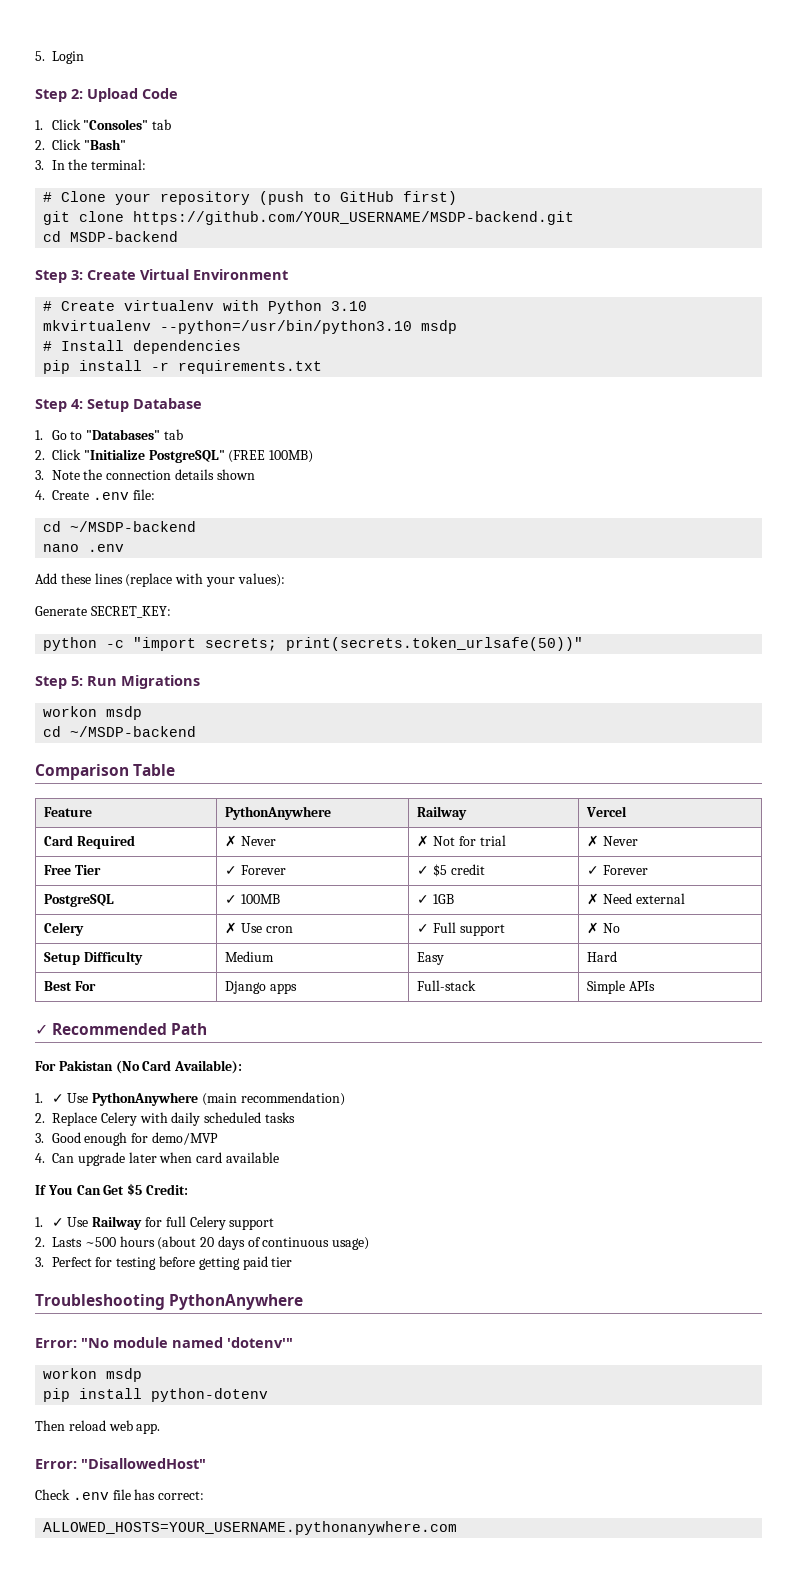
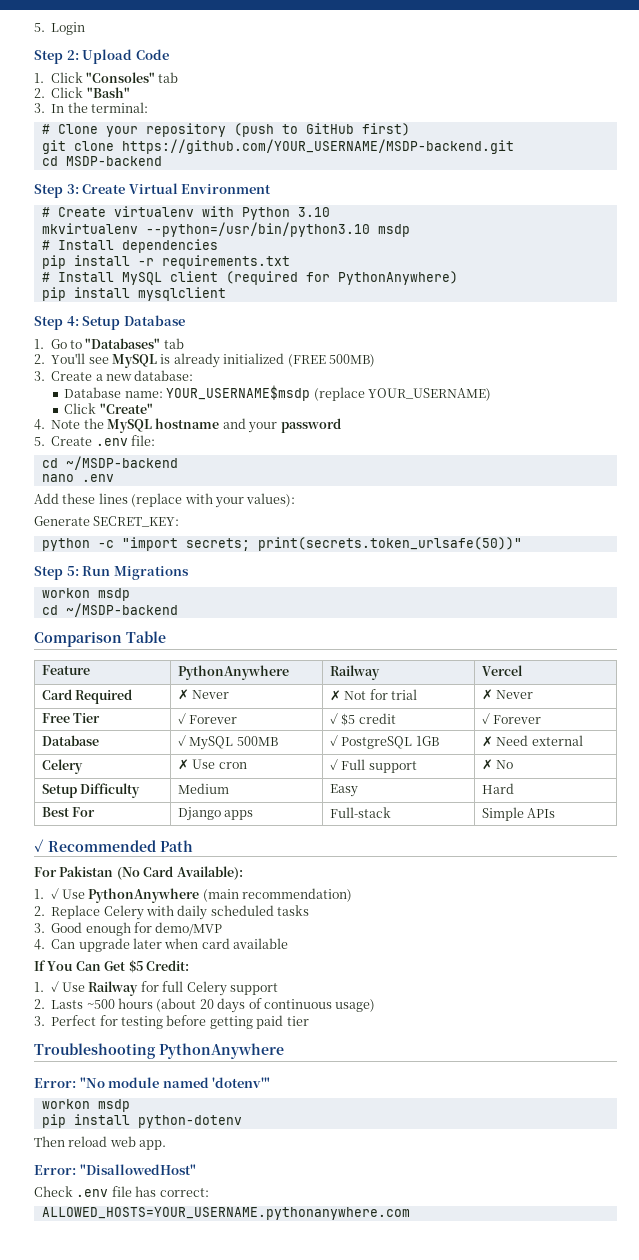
(323, 367) none -> [41,271,458,285] [41,287,226,301] // # Install MySQL client (required for PythonAnywhere) // pip install mysqlclient
[52,449,314,463] [35,469,255,480] [35,490,45,500] Click "Initialize PostgreSQL" (FREE 100MB) // 3. Note the connection details shown // 4. -> [51,353,375,368] [34,370,194,381] [64,385,491,401] [64,403,153,414] [34,418,341,433] [34,437,45,446] You'll see MySQL is already initialized (FREE 500MB) // 3. Create a new database: // Database name: YOUR_USERNAME$msdp (replace YOUR_USERNAME) // Click "Create" // 4. Note the MySQL hostname and your password // 5.
[44,894,115,907] [225,894,281,904] [417,895,430,904] PostgreSQL | ✓ 100MB | ✓ -> [42,735,100,746] [178,735,278,750] [330,735,413,749] Database | ✓ MySQL 500MB | ✓ PostgreSQL

